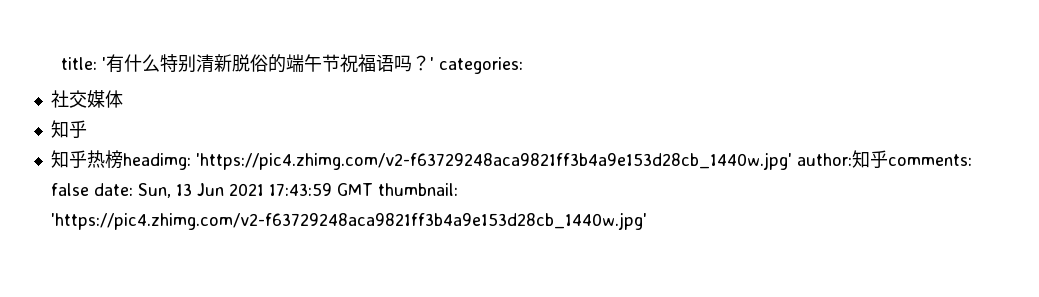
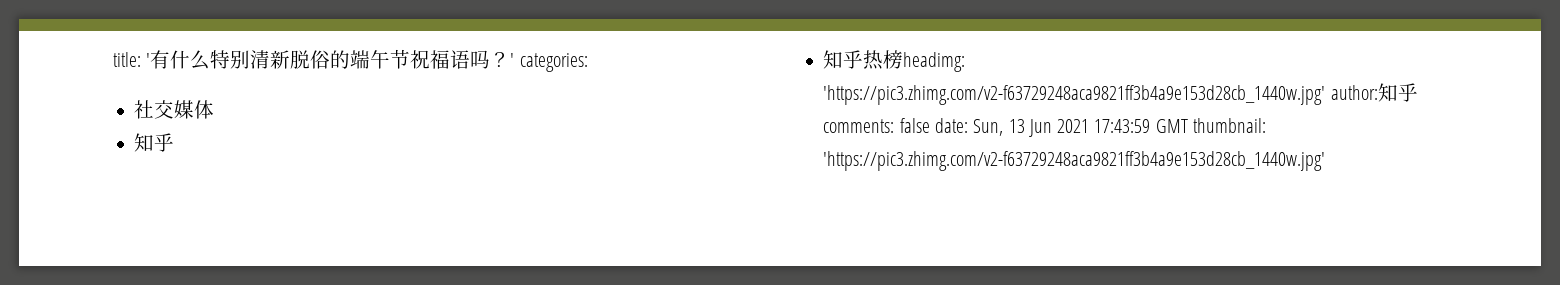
[195,152,792,170] 'https://pic4.zhimg.com/v2-f63729248aca9821ff3b4a9e153d28cb_1440w.jpg' -> [823,85,1326,105] 'https://pic3.zhimg.com/v2-f63729248aca9821ff3b4a9e153d28cb_1440w.jpg'
[50,212,647,230] 'https://pic4.zhimg.com/v2-f63729248aca9821ff3b4a9e153d28cb_1440w.jpg' -> [823,151,1326,171] 'https://pic3.zhimg.com/v2-f63729248aca9821ff3b4a9e153d28cb_1440w.jpg'

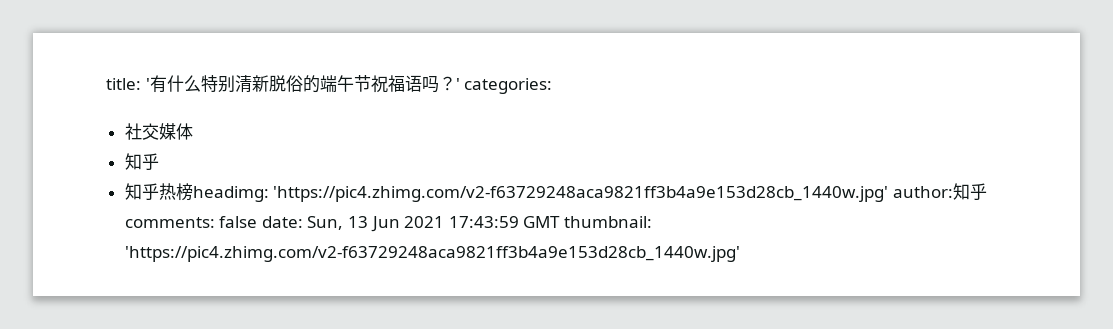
[823,85,1326,105] 'https://pic3.zhimg.com/v2-f63729248aca9821ff3b4a9e153d28cb_1440w.jpg' -> [273,186,889,202] 'https://pic4.zhimg.com/v2-f63729248aca9821ff3b4a9e153d28cb_1440w.jpg'
[823,151,1326,171] 'https://pic3.zhimg.com/v2-f63729248aca9821ff3b4a9e153d28cb_1440w.jpg' -> [124,246,740,262] 'https://pic4.zhimg.com/v2-f63729248aca9821ff3b4a9e153d28cb_1440w.jpg'

